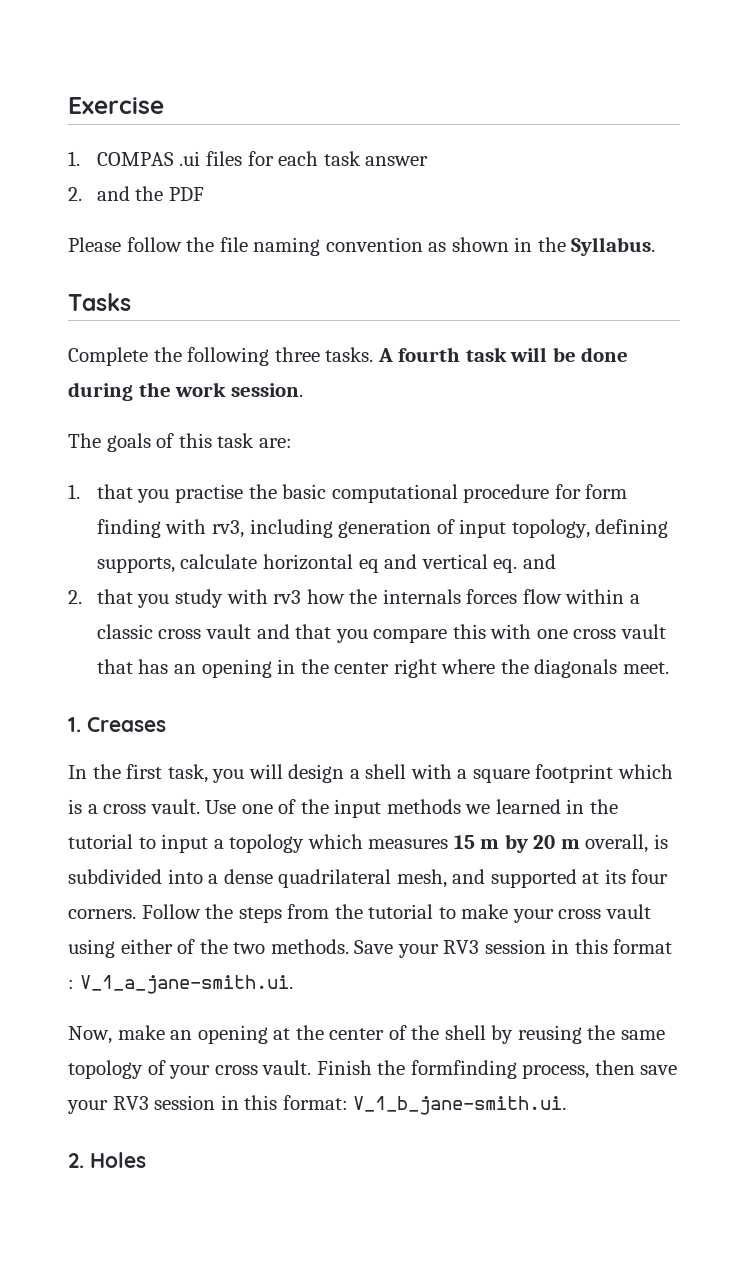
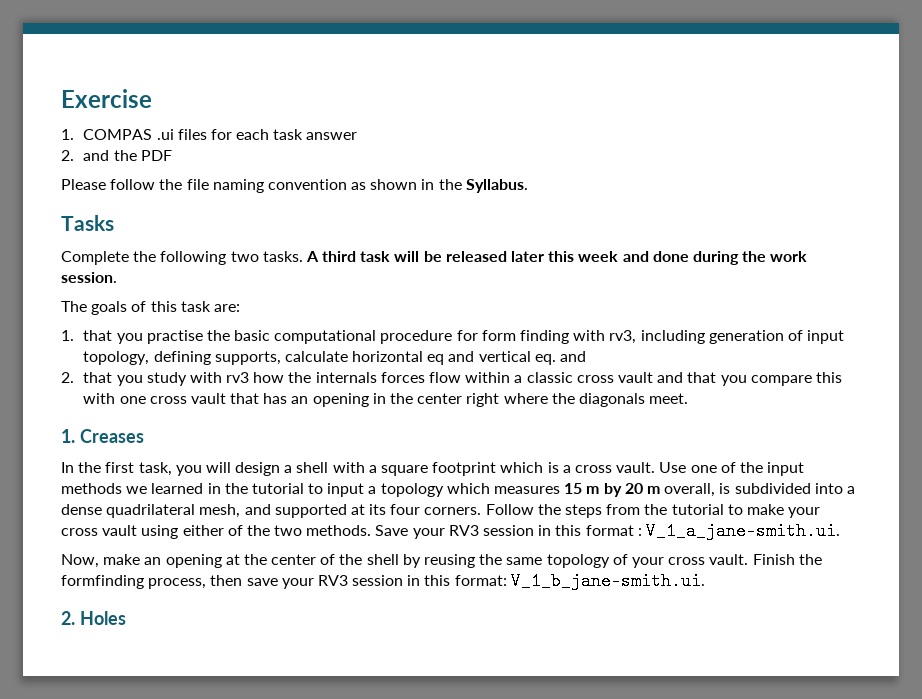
[274,347,320,362] three -> [230,251,259,262] two
[398,347,461,362] fourth -> [322,251,357,262] third
(576, 354) none -> [445,251,649,262] released later this week and

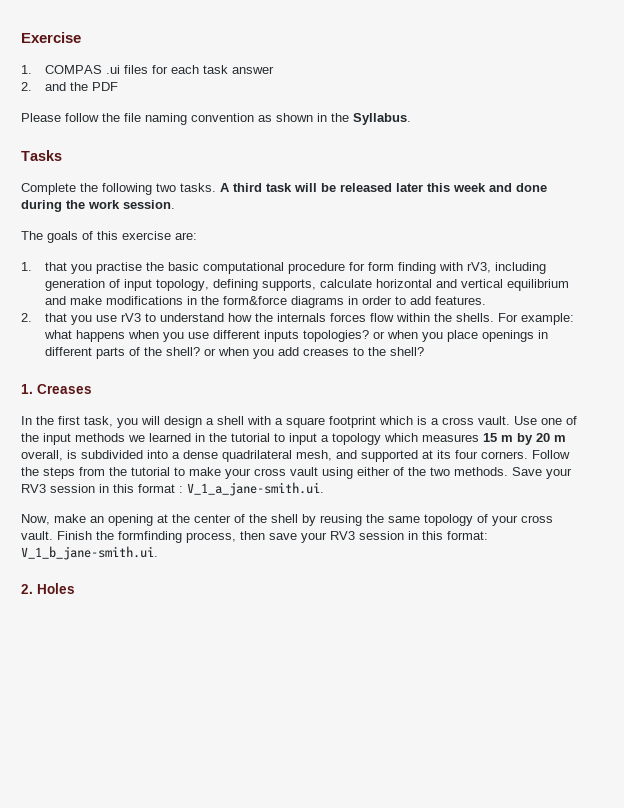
[180,301,211,312] task -> [122,231,171,240] exercise
[609,330,637,344] rv3, -> [466,262,491,273] rV3,
[427,354,445,365] eq -> (432, 283) none
[534,351,587,365] eq. and -> [506,279,569,291] [44,296,486,308] equilibrium and make modifications in the form&force diagrams in order to add features.
[146,372,250,386] study with rv3 -> [95,313,224,322] use rV3 to understand
[514,372,842,386] [83,393,689,407] a classic cross vault and that you compare this with one cross vault that has an opening in the center right where the diagonals meet. -> [433,313,574,325] [43,330,548,342] [44,347,424,359] the shells. For example: what happens when you use different inputs topologies? or when you place openings in different parts of the shell? or when you add creases to the shell?

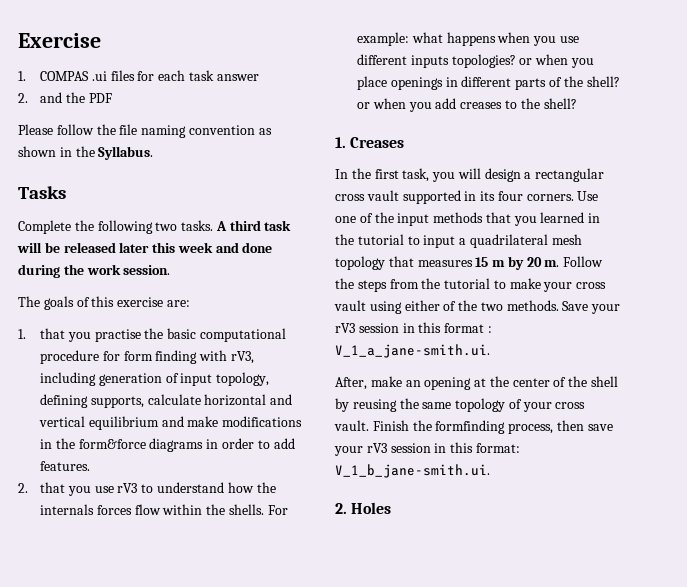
[217,416,510,428] shell with a square footprint which is a cross vault. -> [535,168,605,182] [335,190,574,204] rectangular cross vault supported in its four corners.
[128,435,145,442] we -> [485,212,537,226] that you
[332,433,418,445] topology which -> [469,234,582,248] [335,256,414,270] quadrilateral mesh topology that
[554,435,566,442] [21,450,528,462] m overall, is subdivided into a dense quadrilateral mesh, and supported at its four corners. -> [544,260,560,267] m.
[21,484,46,493] RV3 -> [335,323,355,333] rV3
[21,514,50,525] Now, -> [335,377,367,390] After,
[330,531,355,540] RV3 -> [366,443,387,453] rV3

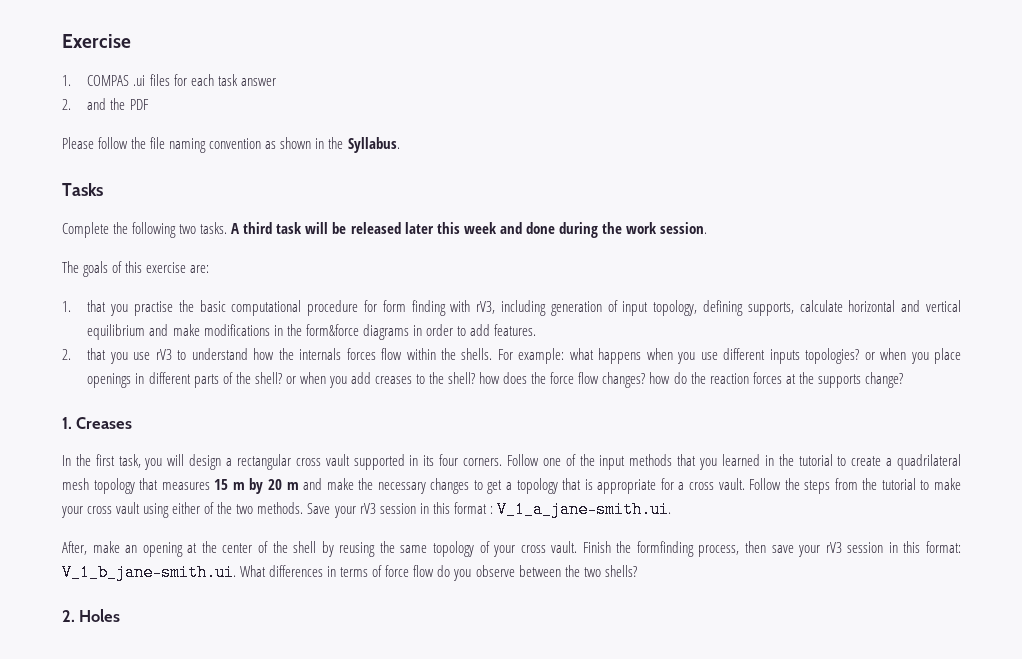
(577, 103) none -> [479,372,903,388] how does the force flow changes? how do the reaction forces at the supports change?
[577,191,599,201] Use -> [506,454,539,466] Follow
[423,235,456,248] input -> [851,456,882,466] create
[544,260,560,267] m. -> [286,478,745,494] m and make the necessary changes to get a topology that is appropriate for a cross vault.
(490, 471) none -> [240,565,637,581] What differences in terms of force flow do you observe between the two shells?

